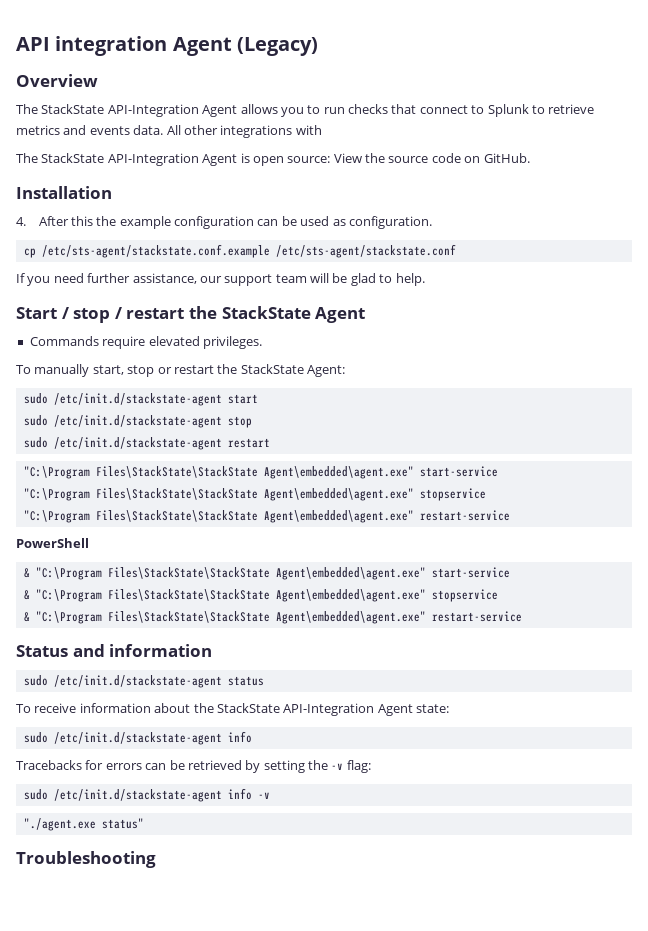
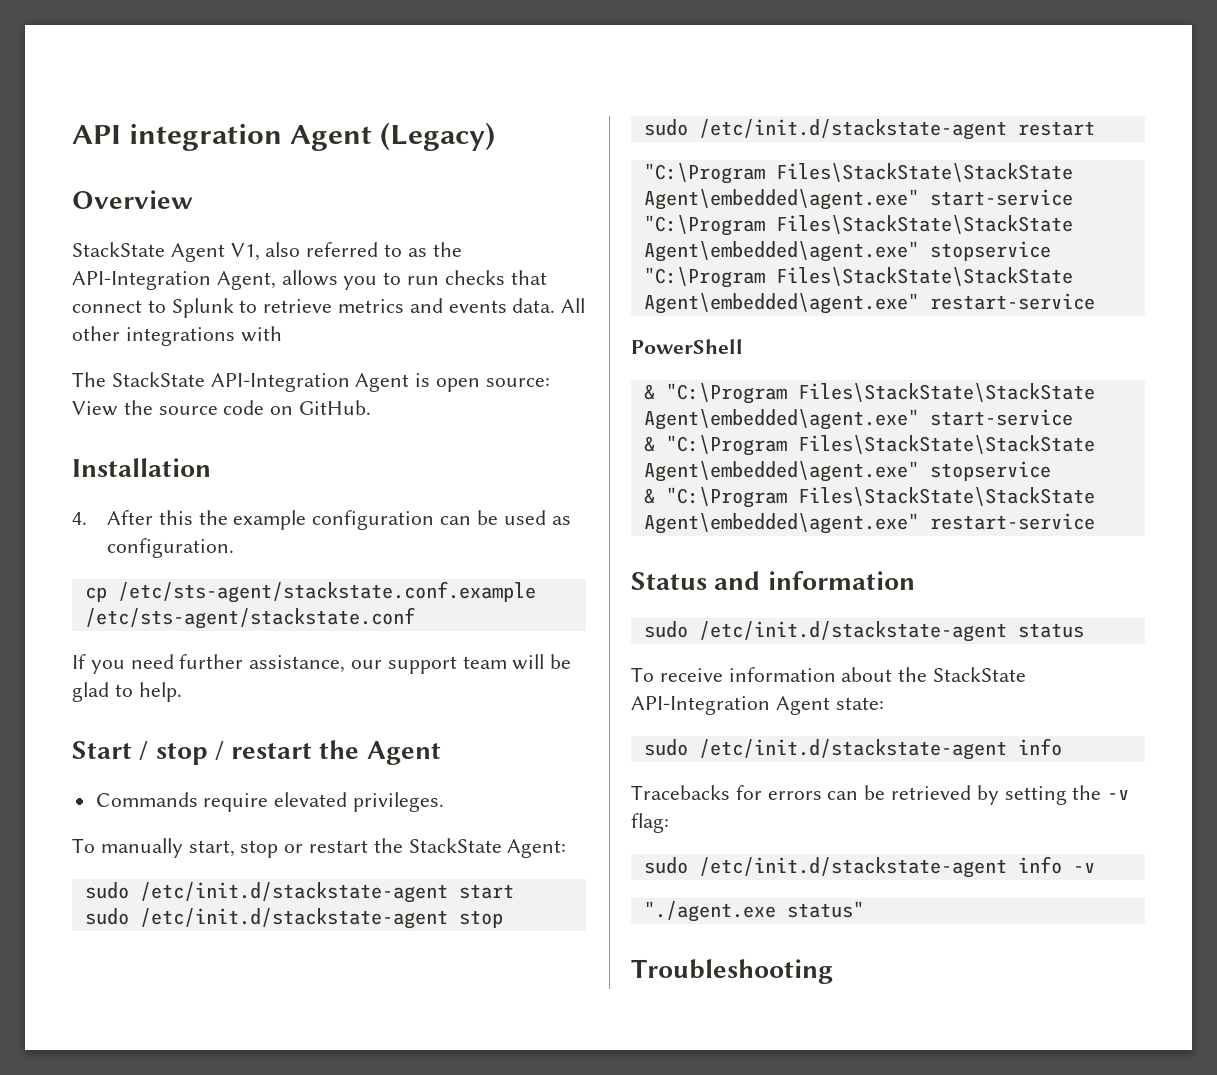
[16,104,238,117] The StackState API-Integration Agent -> [72,242,462,262] [72,271,276,290] StackState Agent V1, also referred to as the API-Integration Agent,
[221,306,311,319] StackState -> (360, 749) none

